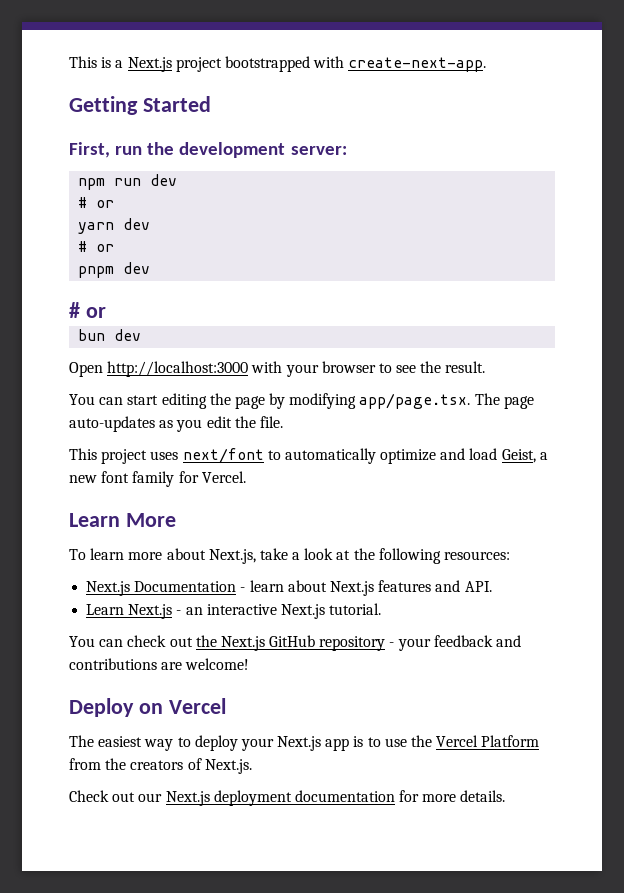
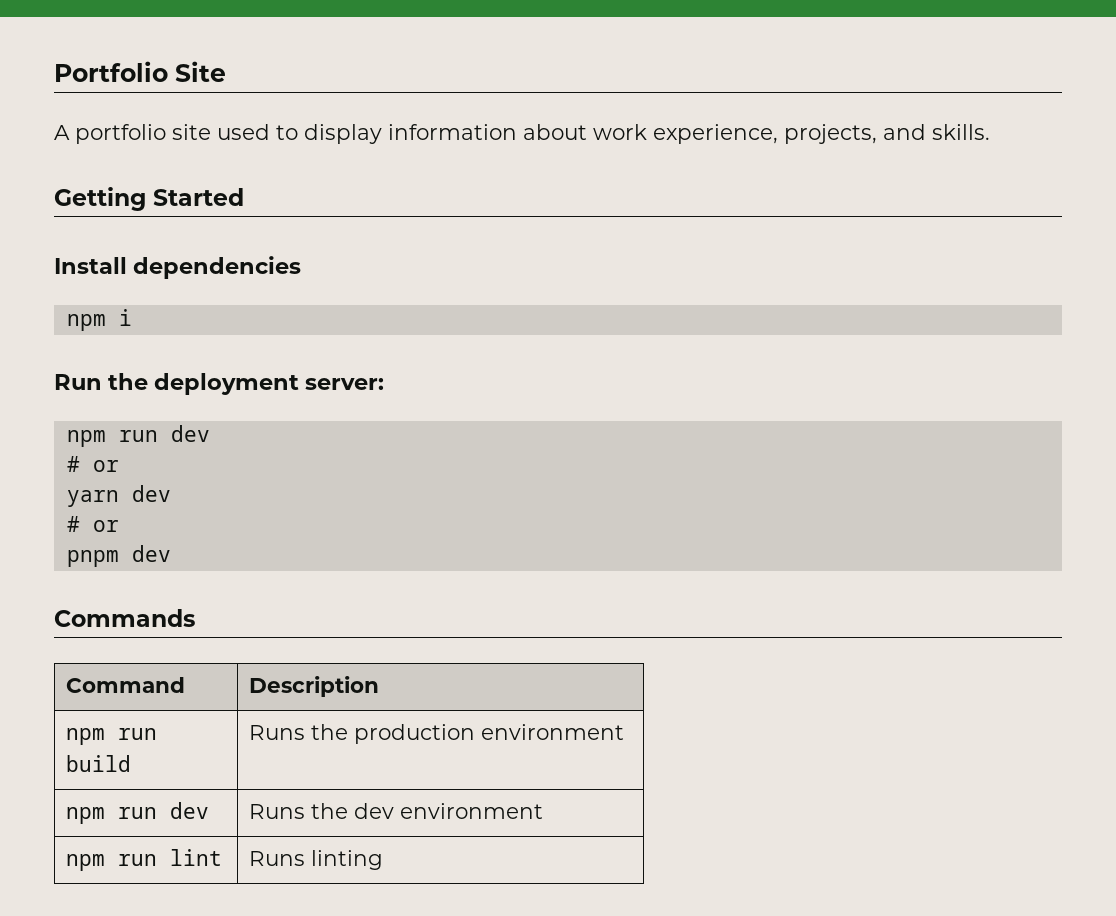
[69,56,487,72] [69,96,211,115] [69,142,286,158] This is a Next.js project bootstrapped with create-next-app. // Getting Started // First, run the development -> [54,61,226,82] [54,124,990,144] [54,187,244,211] [54,256,302,279] [66,309,132,331] [54,373,300,395] Portfolio Site // A portfolio site used to display information about work experience, projects, and skills. // Getting Started // Install dependencies // npm i // Run the deployment
[69,302,106,318] [78,329,142,341] [69,361,486,377] [69,393,534,409] [69,416,283,432] [69,448,548,464] [69,471,246,487] [69,513,176,527] [69,548,511,564] [86,580,492,596] [86,603,382,619] [69,635,522,651] [69,658,250,670] [69,698,226,717] [69,735,540,751] [69,758,252,774] [69,790,506,806] # or // bun dev // Open http://localhost:3000 with your browser to see the result. // You can start editing the page by modifying app/page.tsx. The page auto-updates as you edit the file. // This project uses next/font to automatically optimize and load Geist, a new font family for Vercel. // Learn More // To learn more about Next.js, take a look at the following resources: // Next.js Documentation - learn about Next.js features and API. // Learn Next.js - an interactive Next.js tutorial. // You can check out the Next.js GitHub repository - your feedback and contributions are welcome! // Deploy on Vercel // The easiest way to deploy your Next.js app is to use the Vercel Platform from the creators of Next.js. // Check out our Next.js deployment documentation for more details. -> [54,609,195,627] [66,677,186,693] [249,676,380,697] [66,728,158,745] [66,755,132,772] [249,724,625,744] [66,802,210,824] [249,803,544,819] [66,849,223,871] [249,850,384,870] Commands // Command | Description // npm run build | Runs the production environment // npm run dev | Runs the dev environment // npm run lint | Runs linting

